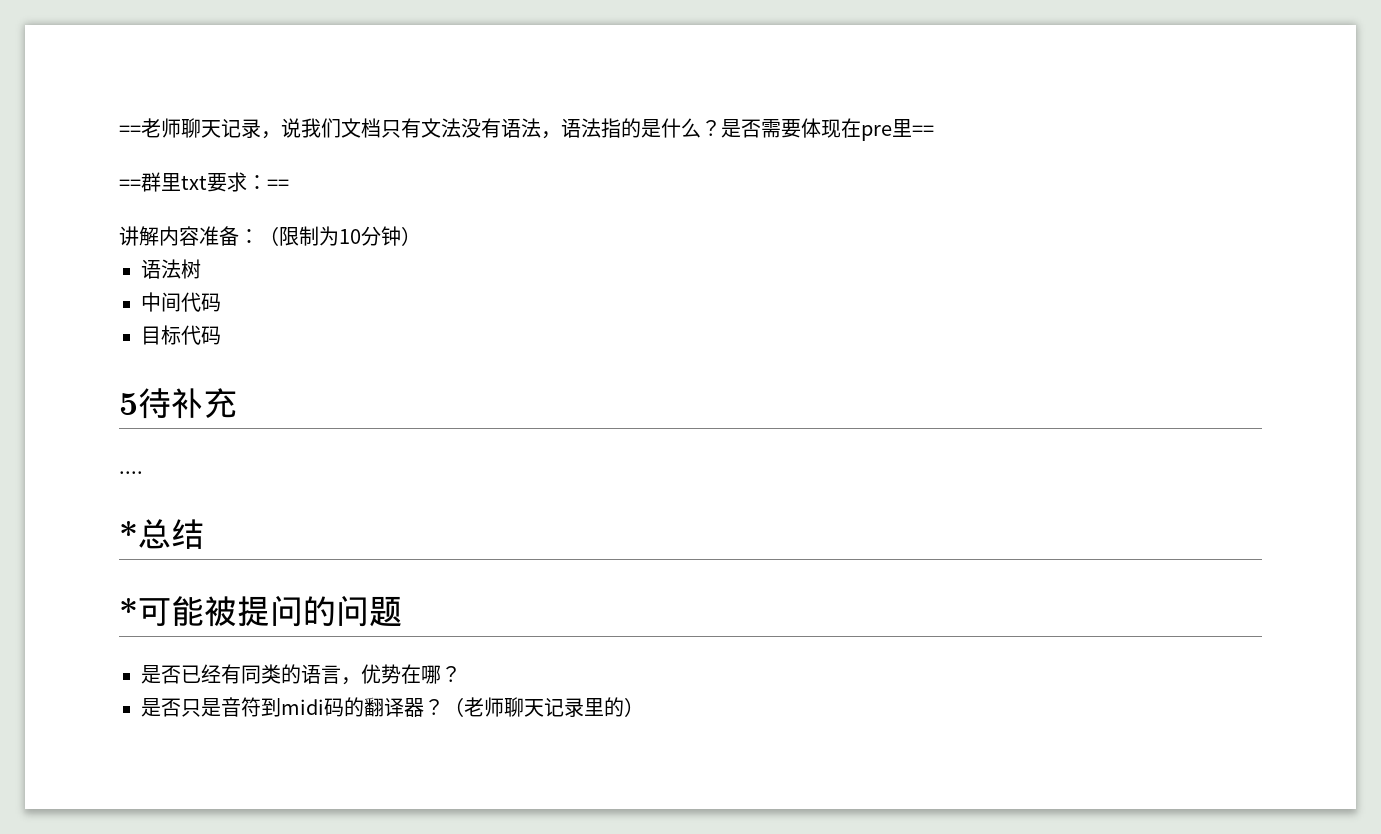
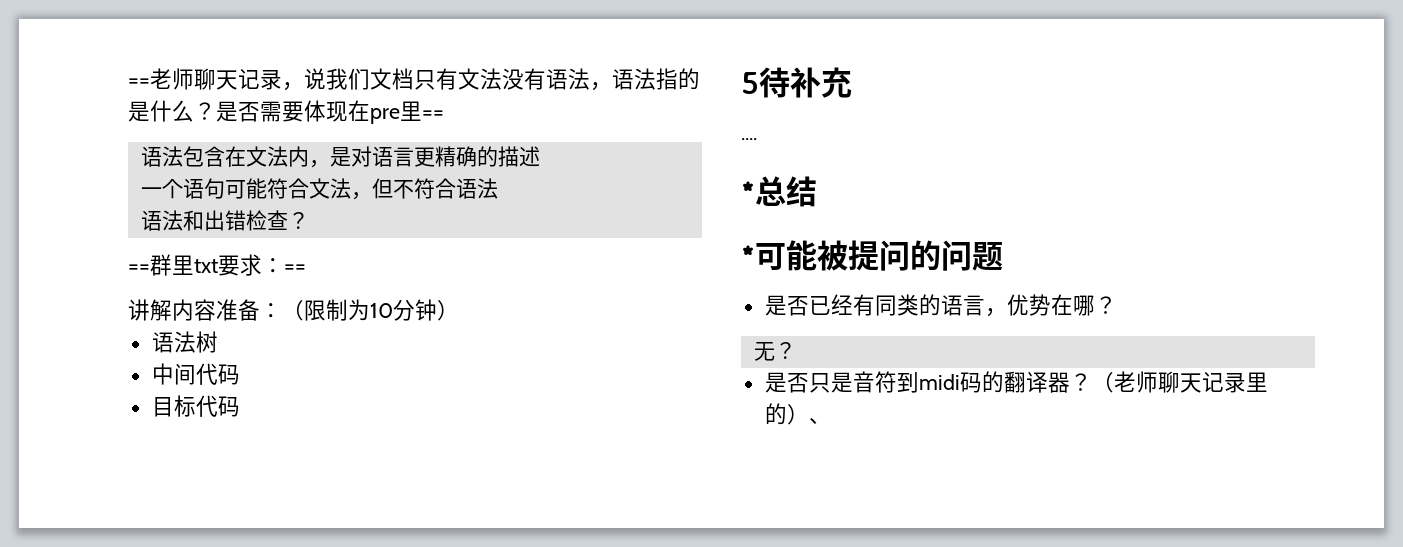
(934, 130) none -> [140,146,540,168] [140,178,498,200] [140,210,309,231] // 语法包含在文法内，是对语言更精确的描述 // 一个语句可能符合文法，但不符合语法 // 语法和出错检查？
(461, 674) none -> [753,342,796,361] // 无？
(644, 707) none -> [808,417,831,424] 、

